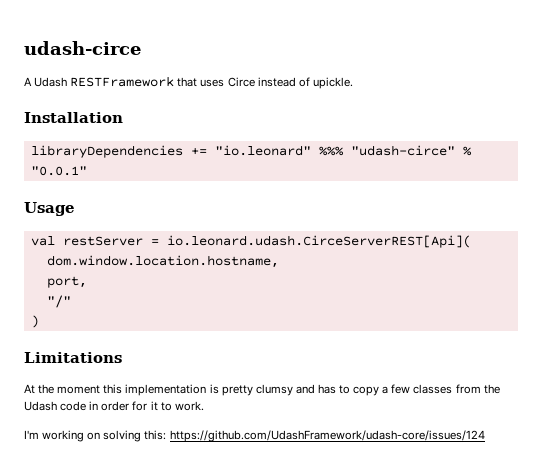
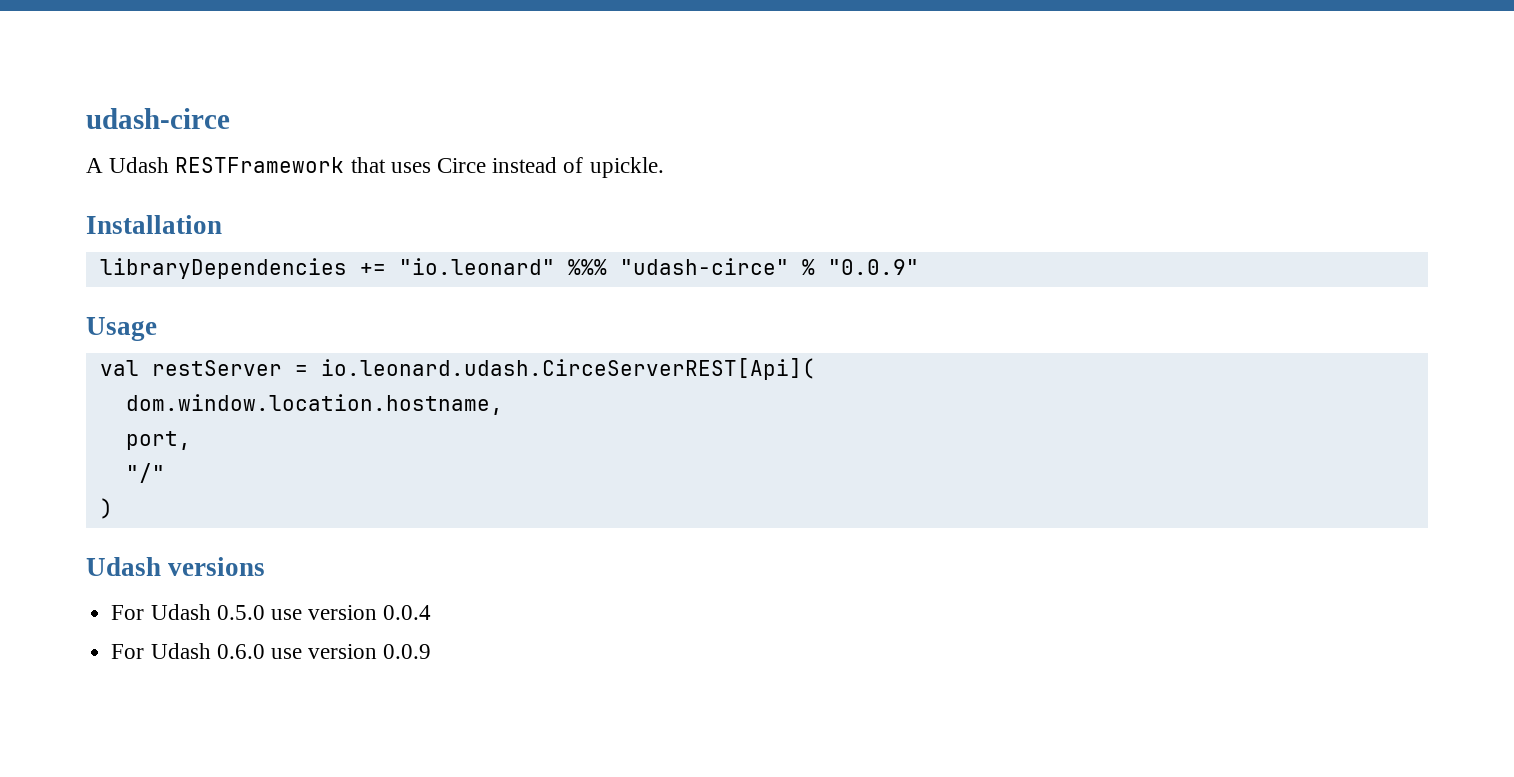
[30,166,87,176] "0.0.1" -> [827,259,919,275] "0.0.9"
[24,352,122,363] [24,384,500,396] [24,401,204,411] [24,430,485,442] Limitations // At the moment this implementation is pretty clumsy and has to copy a few classes from the Udash code in order for it to work. // I'm working on solving this: https://github.com/UdashFramework/udash-core/issues/124 -> [86,557,266,576] [111,604,432,620] [111,643,432,659] Udash versions // For Udash 0.5.0 use version 0.0.4 // For Udash 0.6.0 use version 0.0.9

